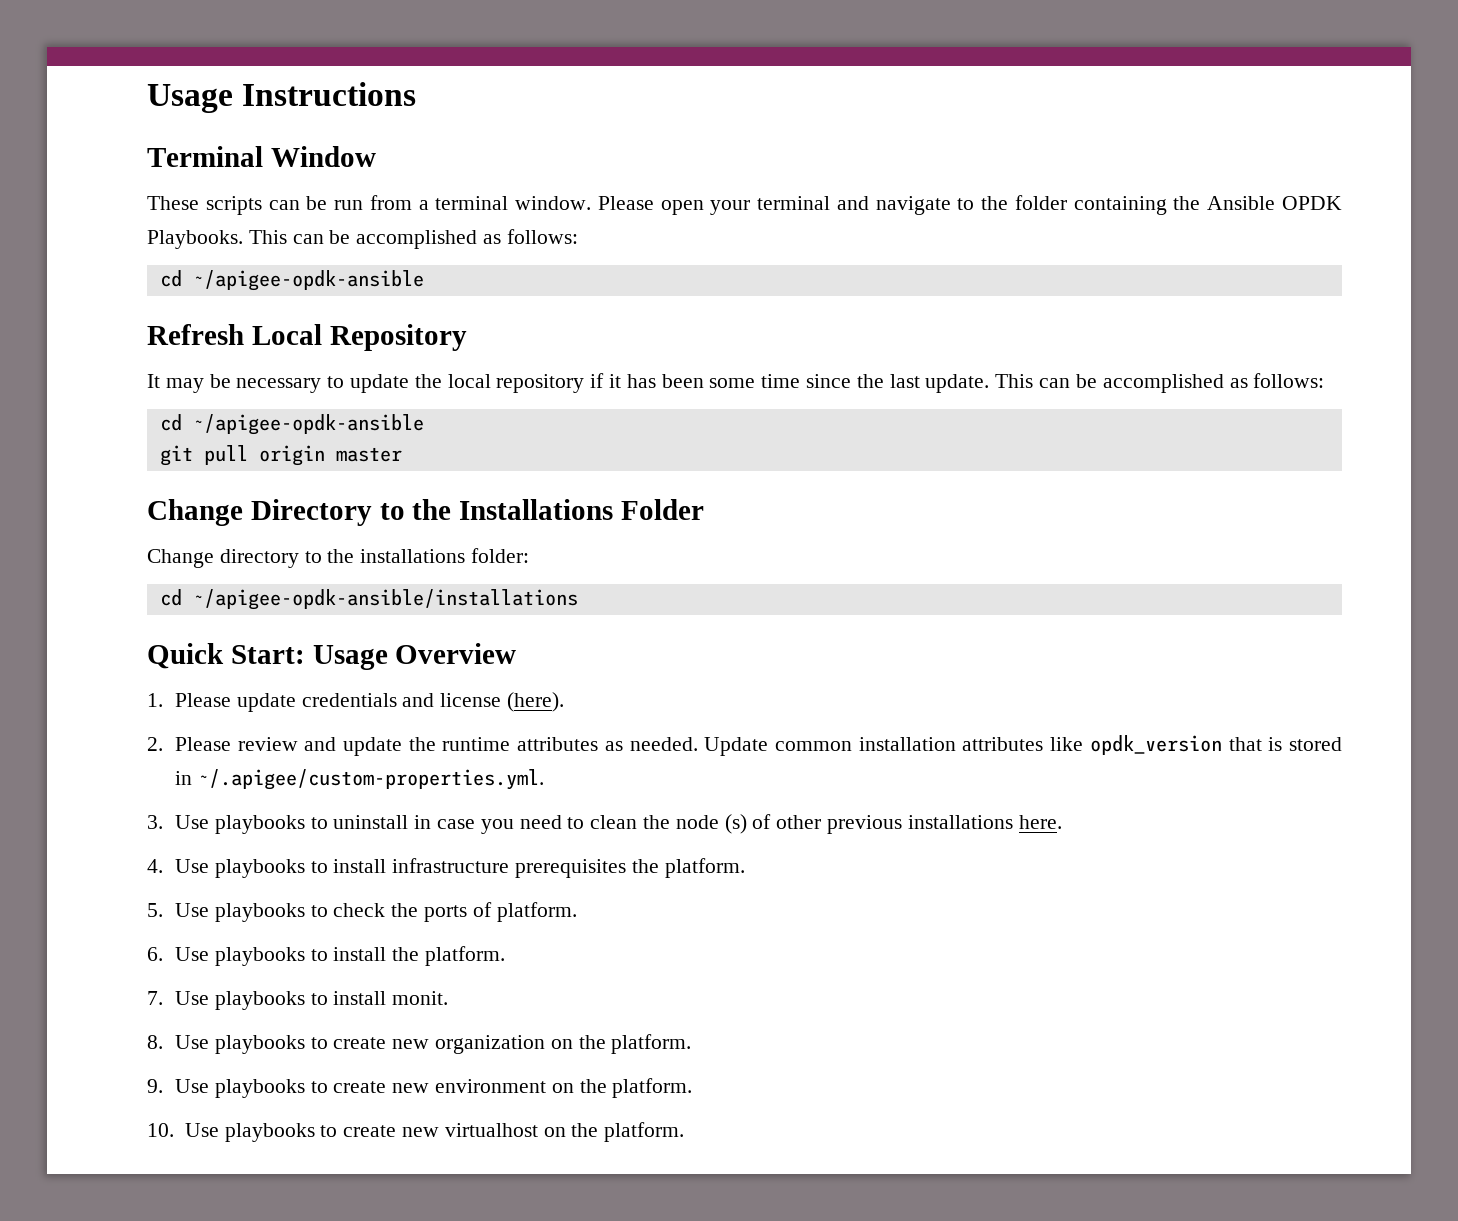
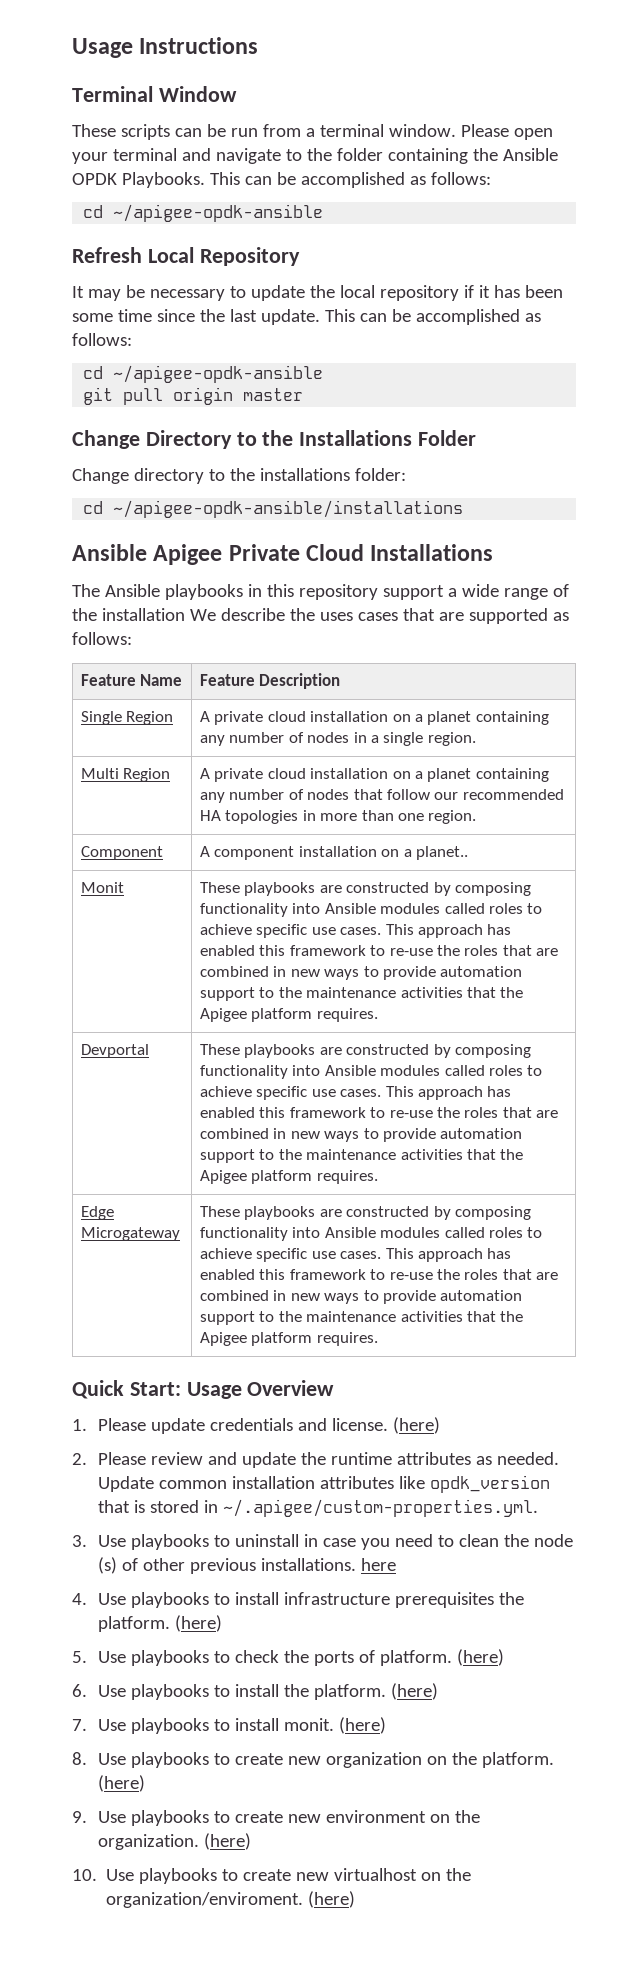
(578, 599) none -> [72,544,494,565] [72,584,569,600] [72,608,569,624] [72,632,132,645] [80,674,183,686] [199,673,341,689] [80,711,174,725] [199,711,549,725] [199,732,476,746] [80,768,171,782] [199,768,549,782] [199,789,564,803] [199,810,477,824] [80,846,163,860] [199,846,469,860] [80,882,124,893] [199,882,532,896] [199,903,543,917] [199,924,512,938] [199,945,559,956] [199,966,523,980] [199,987,524,1001] [199,1008,378,1022] [80,1044,149,1058] [199,1044,532,1058] [199,1065,543,1079] [199,1086,512,1100] [199,1107,559,1118] [199,1128,523,1142] [199,1149,524,1163] [199,1170,378,1184] [80,1206,114,1220] [80,1227,180,1241] [199,1206,532,1220] [199,1227,543,1241] [199,1248,512,1262] [199,1269,559,1280] [199,1290,523,1304] [199,1311,524,1325] [199,1332,378,1346] // Ansible Apigee Private Cloud Installations // The Ansible playbooks in this repository support a wide range of the installation We describe the uses cases that are supported as follows: // Feature Name | Feature Description // Single Region | A private cloud installation on a planet containing any number of nodes in a single region. // Multi Region | A private cloud installation on a planet containing any number of nodes that follow our recommended HA topologies in more than one region. // Component | A component installation on a planet.. // Monit | These playbooks are constructed by composing functionality into Ansible modules called roles to achieve specific use cases. This approach has enabled this framework to re-use the roles that are combined in new ways to provide automation support to the maintenance activities that the Apigee platform requires. // Devportal | These playbooks are constructed by composing functionality into Ansible modules called roles to achieve specific use cases. This approach has enabled this framework to re-use the roles that are combined in new ways to provide automation support to the maintenance activities that the Apigee platform requires. // Edge Microgateway | These playbooks are constructed by composing functionality into Ansible modules called roles to achieve specific use cases. This approach has enabled this framework to re-use the roles that are combined in new ways to provide automation support to the maintenance activities that the Apigee platform requires.
[440,692,564,712] license (here). -> [332,1417,441,1434] license. (here)
[907,815,1062,829] installations here. -> [261,1558,397,1571] installations. here
(745, 868) none -> [175,1615,223,1632] (here)
(577, 912) none -> [457,1649,505,1666] (here)
(505, 956) none -> [391,1683,439,1700] (here)
(449, 998) none -> [339,1717,387,1734] (here)
(692, 1044) none -> [98,1775,146,1792] (here)
[612,1078,693,1098] platform. -> [98,1833,252,1850] organization. (here)
[604,1122,685,1142] platform. -> [106,1891,356,1908] organization/enviroment. (here)

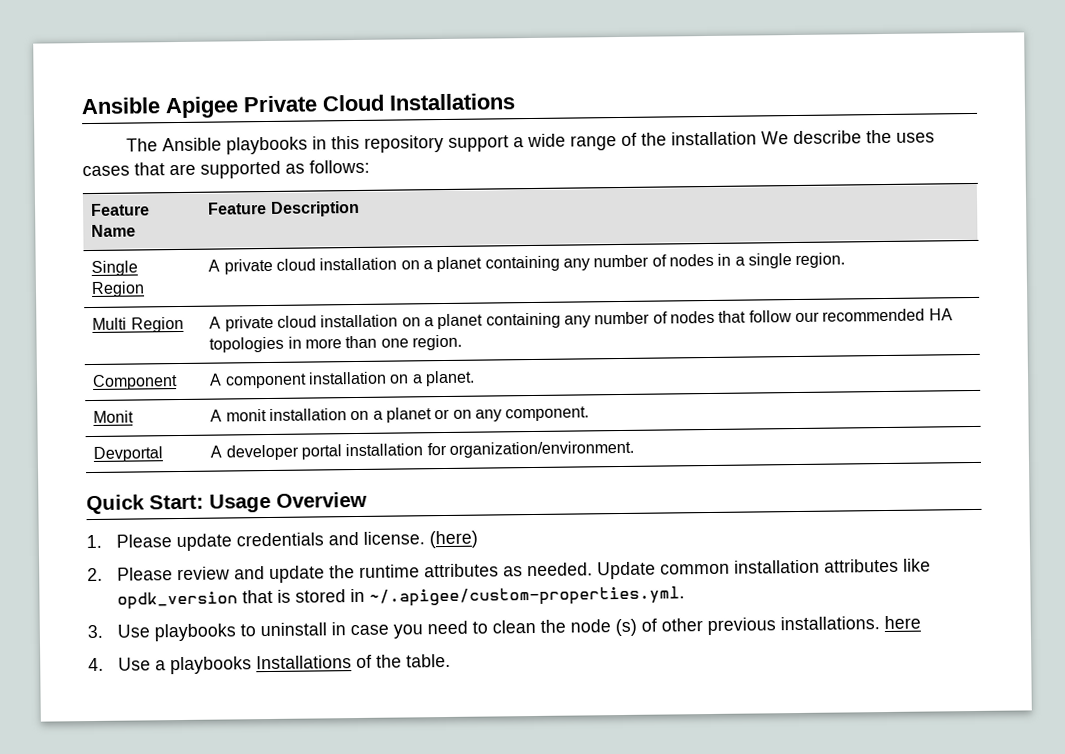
[72,37,259,58] [72,86,237,102] [72,124,553,140] [72,148,558,164] [72,172,491,188] [83,204,324,222] [72,247,300,266] [72,285,563,301] [72,309,541,325] [72,333,132,346] [83,365,324,383] [83,387,304,405] [72,430,477,449] [72,468,406,484] [83,500,464,518] Usage Instructions // Terminal Window // These scripts can be run from a terminal window. Please open your terminal and navigate to the folder containing the Ansible OPDK Playbooks. This can be accomplished as follows: // cd ~/apigee-opdk-ansible // Refresh Local Repository // It may be necessary to update the local repository if it has been some time since the last update. This can be accomplished as follows: // cd ~/apigee-opdk-ansible // git pull origin master // Change Directory to the Installations Folder // Change directory to the installations folder: // cd ~/apigee-opdk-ansible/installations // -> (81, 106) none
[416,846,469,860] planet.. -> [425,370,476,387] planet.
[199,882,532,896] [199,903,543,917] [199,924,512,938] [199,945,559,956] [199,966,523,980] [199,987,524,1001] [199,1008,378,1022] [80,1044,149,1058] [199,1044,532,1058] [199,1065,543,1079] [199,1086,512,1100] [199,1107,559,1118] [199,1128,523,1142] [199,1149,524,1163] [199,1170,378,1184] [80,1206,114,1220] [80,1227,180,1241] [199,1206,532,1220] [199,1227,543,1241] [199,1248,512,1262] [199,1269,559,1280] [199,1290,523,1304] [199,1311,524,1325] [199,1332,378,1346] These playbooks are constructed by composing functionality into Ansible modules called roles to achieve specific use cases. This approach has enabled this framework to re-use the roles that are combined in new ways to provide automation support to the maintenance activities that the Apigee platform requires. // Devportal | These playbooks are constructed by composing functionality into Ansible modules called roles to achieve specific use cases. This approach has enabled this framework to re-use the roles that are combined in new ways to provide automation support to the maintenance activities that the Apigee platform requires. // Edge Microgateway | These playbooks are constructed by composing functionality into Ansible modules called roles to achieve specific use cases. This approach has enabled this framework to re-use the roles that are combined in new ways to provide automation support to the maintenance activities that the Apigee platform requires. -> [210,406,590,423] [93,446,164,462] [210,440,635,461] A monit installation on a planet or on any component. // Devportal | A developer portal installation for organization/environment.
[131,1592,525,1608] [98,1615,223,1632] [72,1649,505,1666] [72,1683,439,1700] [72,1717,387,1734] [72,1752,555,1768] [98,1775,146,1792] [72,1810,481,1826] [98,1833,252,1850] [72,1868,472,1884] [106,1891,356,1908] playbooks to install infrastructure prerequisites the platform. (here) // 5. Use playbooks to check the ports of platform. (here) // 6. Use playbooks to install the platform. (here) // 7. Use playbooks to install monit. (here) // 8. Use playbooks to create new organization on the platform. (here) // 9. Use playbooks to create new environment on the organization. (here) // 10. Use playbooks to create new virtualhost on the organization/enviroment. (here) -> [154,653,451,675] a playbooks Installations of the table.

